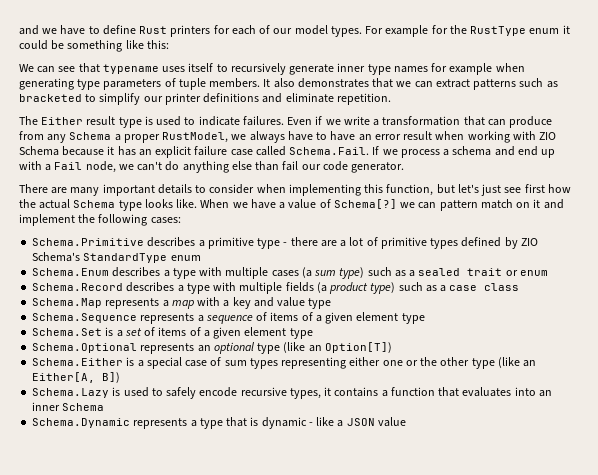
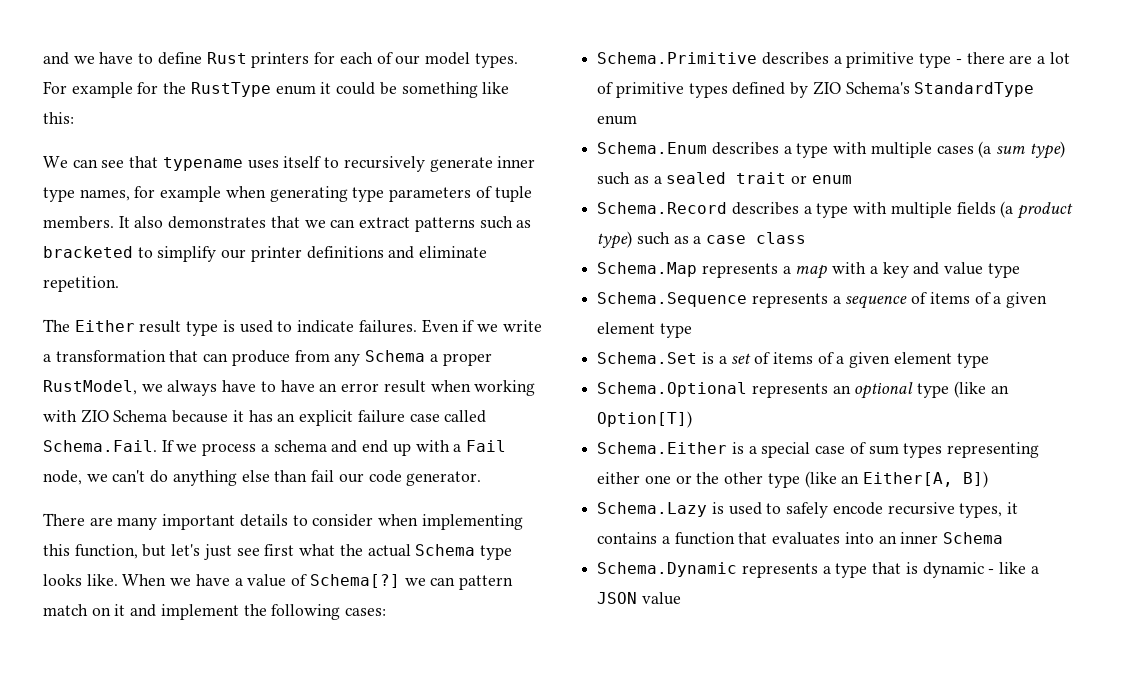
[393,66,428,73] names -> [79,189,130,201] names,
[547,184,571,193] how -> [299,544,336,556] what

